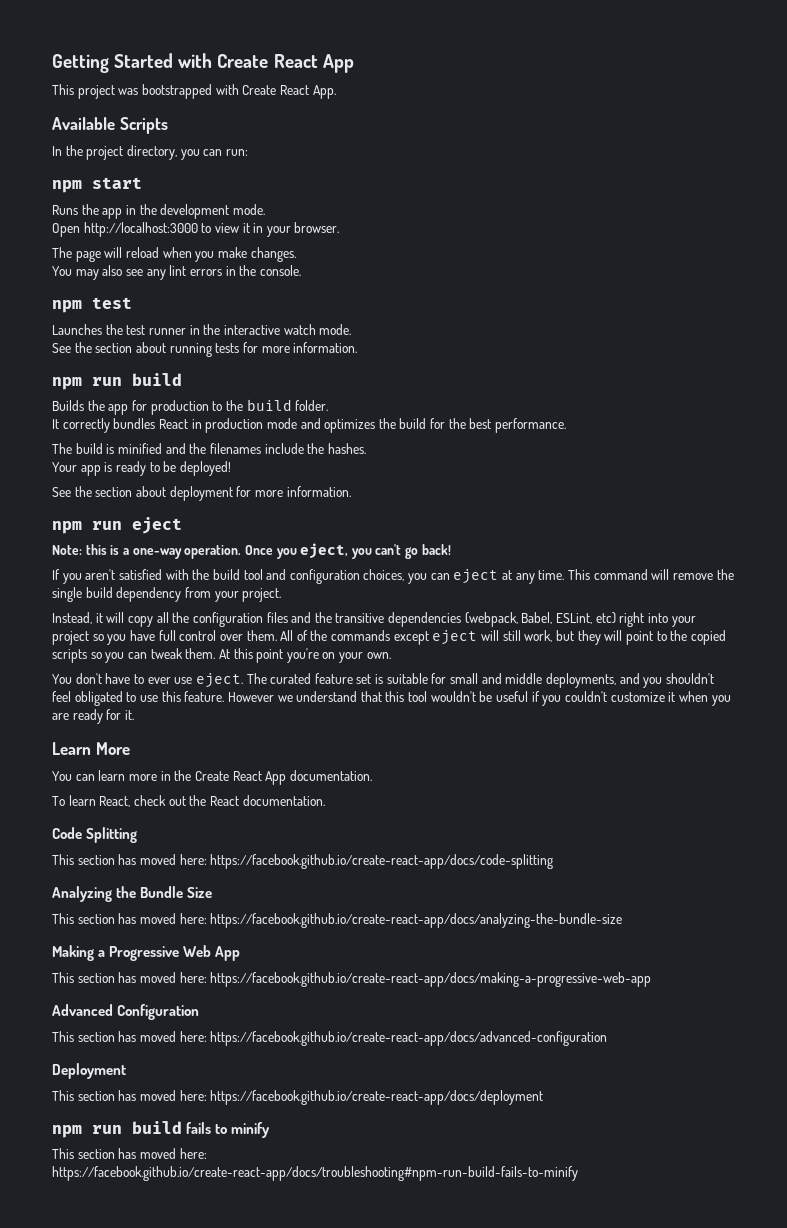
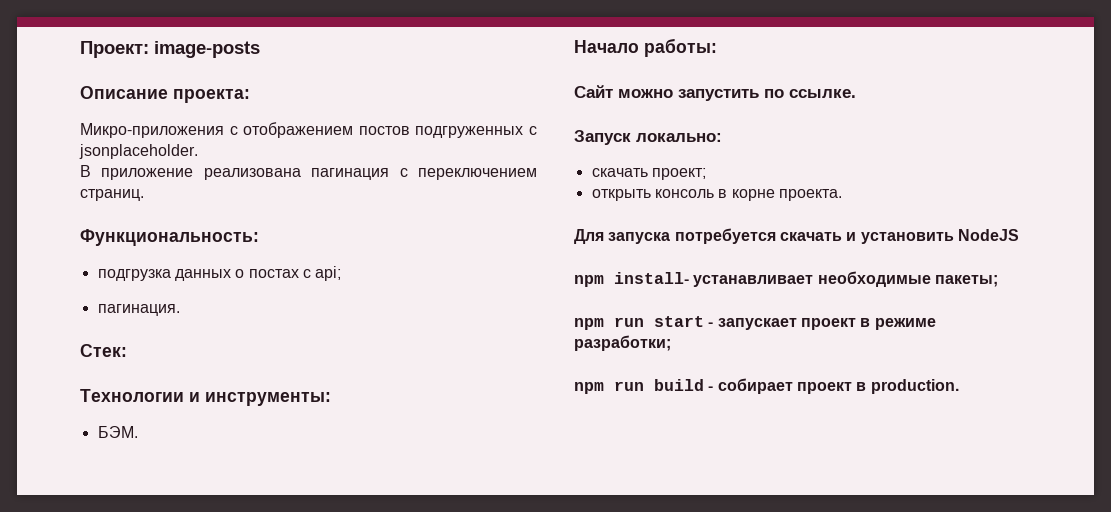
[52,53,354,73] [52,84,336,99] [52,117,168,134] [52,145,248,160] [52,177,142,193] [52,204,265,219] [52,222,340,237] [52,247,296,262] [52,265,301,280] [52,297,132,313] [52,324,352,335] [52,342,358,357] [52,373,182,390] [52,399,329,415] [52,418,567,433] [52,443,366,454] [52,461,231,476] [52,486,351,501] [52,517,182,534] [52,543,451,559] [52,569,734,584] [52,587,282,602] [52,612,696,627] [52,630,726,645] [52,648,391,663] [52,673,714,688] [52,691,731,706] [52,709,134,724] [52,742,130,755] [52,770,372,785] [52,795,325,807] [52,827,138,843] [52,854,554,869] [52,886,213,902] [52,913,623,928] [52,945,241,961] [52,972,652,987] [52,1004,200,1020] [52,1031,608,1046] [52,1063,126,1079] [52,1090,544,1105] [52,1121,271,1138] [52,1148,207,1159] [52,1166,578,1181] Getting Started with Create React App // This project was bootstrapped with Create React App. // Available Scripts // In the project directory, you can run: // npm start // Runs the app in the development mode. // Open http://localhost:3000 to view it in your browser. // The page will reload when you make changes. // You may also see any lint errors in the console. // npm test // Launches the test runner in the interactive watch mode. // See the section about running tests for more information. // npm run build // Builds the app for production to the build folder. // It correctly bundles React in production mode and optimizes the build for the best performance. // The build is minified and the filenames include the hashes. // Your app is ready to be deployed! // See the section about deployment for more information. // npm run eject // Note: this is a one-way operation. Once you eject, you can't go back! // If you aren't satisfied with the build tool and configuration choices, you can eject at any time. This command will remove the single build dependency from your project. // Instead, it will copy all the configuration files and the transitive dependencies (webpack, Babel, ESLint, etc) right into your project so you have full control over them. All of the commands except eject will still work, but they will point to the copied scripts so you can tweak them. At this point you're on your own. // You don't have to ever use eject. The curated feature set is suitable for small and middle deployments, and you shouldn't feel obligated to use this feature. However we understand that this tool wouldn't be useful if you couldn't customize it when you are ready for it. // Learn More // You can learn more in the Create React App documentation. // To learn React, check out the React documentation. // Code Splitting // This section has moved here: https://facebook.github.io/create-react-app/docs/code-splitting // Analyzing the Bundle Size // This section has moved here: https://facebook.github.io/create-react-app/docs/analyzing-the-bundle-size // Making a Progressive Web App // This section has moved here: https://facebook.github.io/create-react-app/docs/making-a-progressive-web-app // Advanced Configuration // This section has moved here: https://facebook.github.io/create-react-app/docs/advanced-configuration // Deployment // This section has moved here: https://facebook.github.io/create-react-app/docs/deployment // npm run build fails to minify // This section has moved here: https://facebook.github.io/create-react-app/docs/troubleshooting#npm-run-build-fails-to-minify -> [80,41,260,58] [80,86,250,103] [80,122,537,138] [79,144,198,159] [80,165,538,180] [80,189,144,201] [80,229,259,246] [97,266,342,281] [97,304,180,316] [80,344,127,357] [80,389,331,406] [97,426,138,438] [574,38,717,57] [574,85,856,101] [574,130,722,145] [591,168,706,180] [591,189,842,201] [574,228,1019,244] [574,271,998,287] [574,316,936,330] [574,335,671,351] [574,378,959,394] Проект: image-posts // Описание проекта: // Микро-приложения с отображением постов подгруженных с jsonplaceholder. // В приложение реализована пагинация с переключением страниц. // Функциональность: // подгрузка данных о постах с api; // пагинация. // Стек: // Технологии и инструменты: // БЭМ. // Начало работы: // Сайт можно запустить по ссылке. // Запуск локально: // скачать проект; // открыть консоль в корне проекта. // Для запуска потребуется скачать и установить NodeJS // npm install- устанавливает необходимые пакеты; // npm run start - запускает проект в режиме разработки; // npm run build - собирает проект в production.

